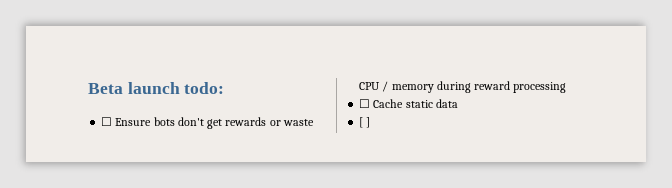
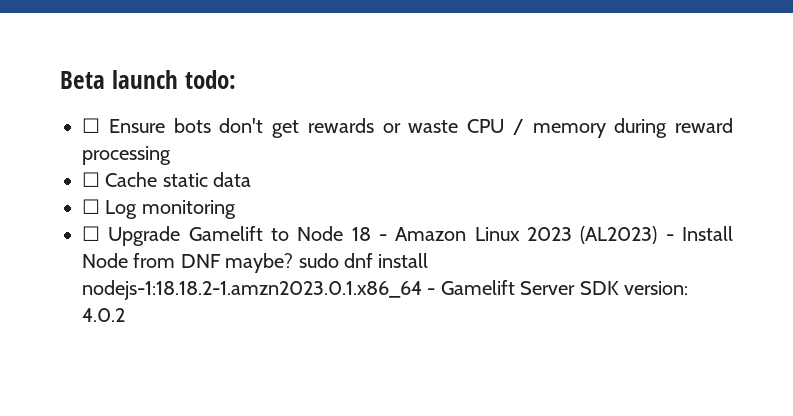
[359,117,371,128] [ ] -> [82,199,236,219] [82,226,733,246] [82,253,429,273] [82,280,688,300] [82,308,125,322] ☐ Log monitoring // ☐ Upgrade Gamelift to Node 18 - Amazon Linux 2023 (AL2023) - Install Node from DNF maybe? sudo dnf install nodejs-1:18.18.2-1.amzn2023.0.1.x86_64 - Gamelift Server SDK version: 4.0.2

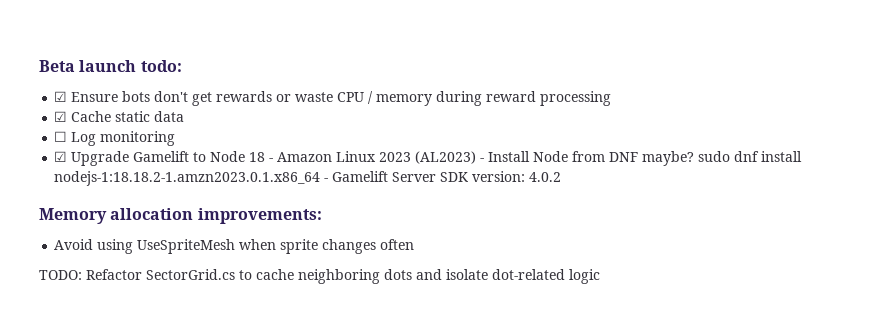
[82,118,100,133] ☐ -> [54,91,68,102] ☑
[82,172,100,187] ☐ -> [54,111,68,122] ☑
[82,226,100,241] ☐ -> [54,151,68,162] ☑
(125, 315) none -> [39,208,322,224] [54,239,415,254] [39,269,600,284] // Memory allocation improvements: // Avoid using UseSpriteMesh when sprite changes often // TODO: Refactor SectorGrid.cs to cache neighboring dots and isolate dot-related logic

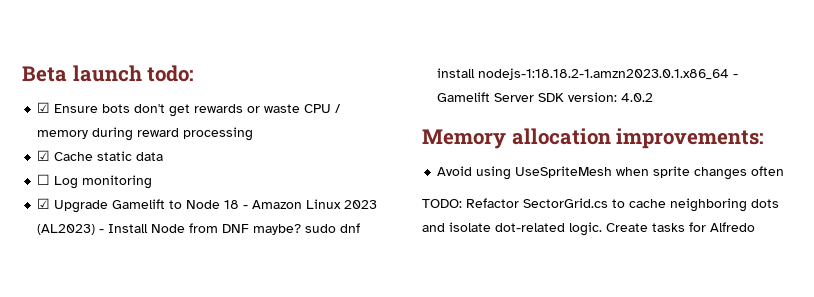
[569,269,600,284] logic -> [569,222,755,236] logic. Create tasks for Alfredo

